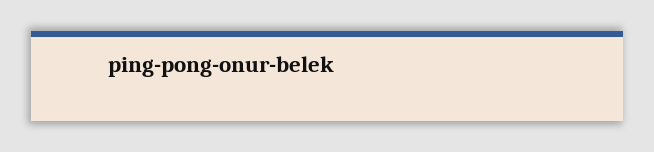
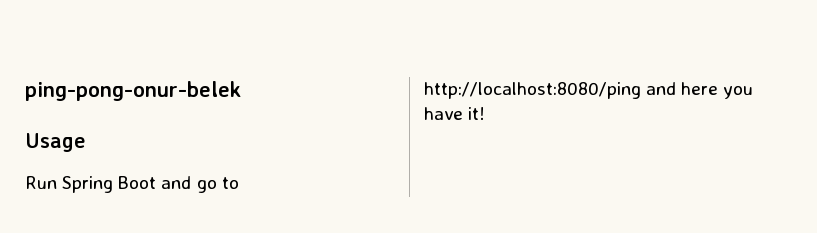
(334, 66) none -> [25,133,85,152] [25,176,239,193] [424,82,754,99] [424,107,486,120] // Usage // Run Spring Boot and go to http://localhost:8080/ping and here you have it!

